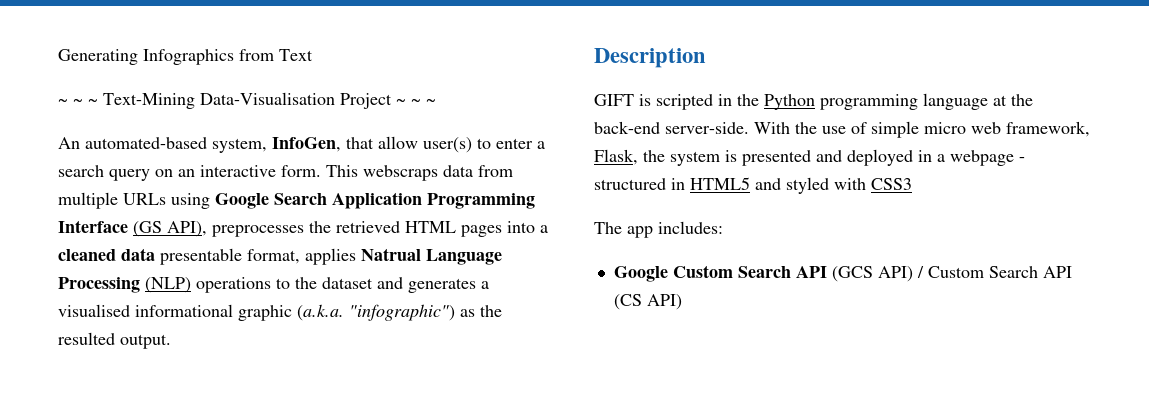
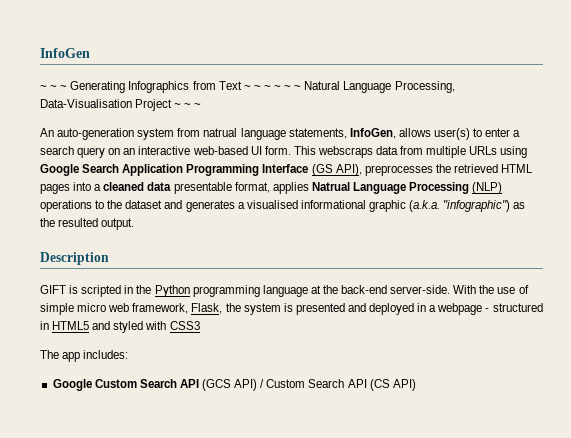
(58, 57) none -> [40,48,90,58] [40,85,68,90] InfoGen // ~ ~ ~
[58,93,195,109] // ~ ~ ~ Text-Mining -> [243,81,455,93] ~ ~ ~ ~ ~ ~ Natural Language Processing,
[85,136,418,153] automated-based system, InfoGen, that allow -> [57,128,431,140] auto-generation system from natrual language statements, InfoGen, allows
(276, 171) none -> [192,146,262,155] web-based UI

